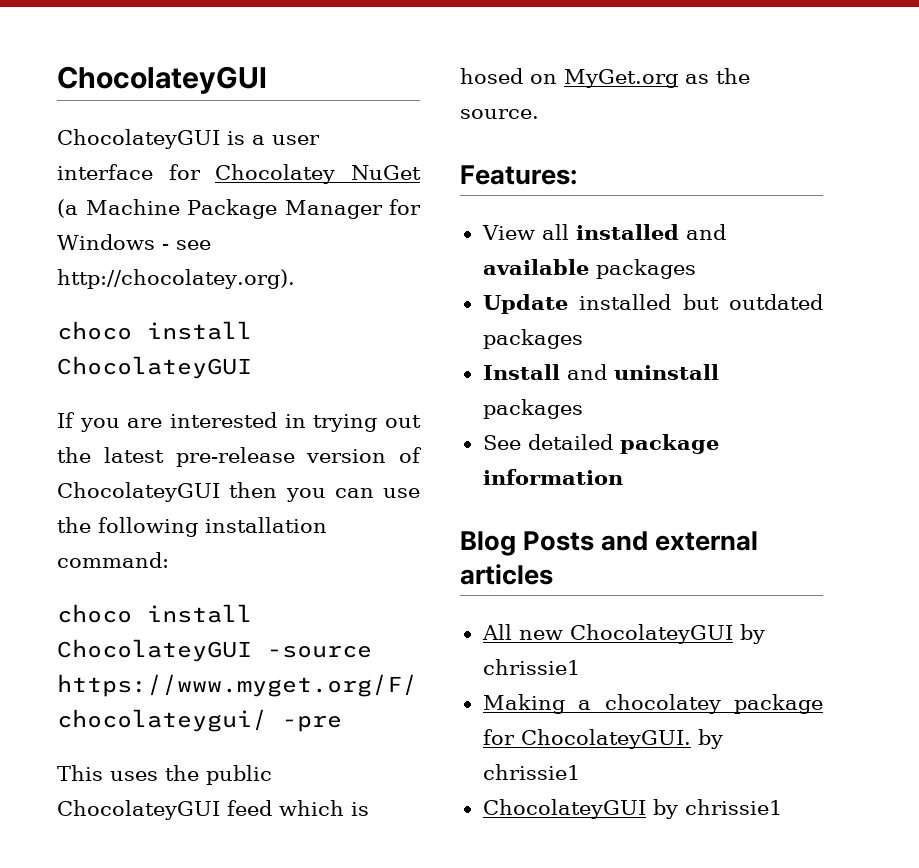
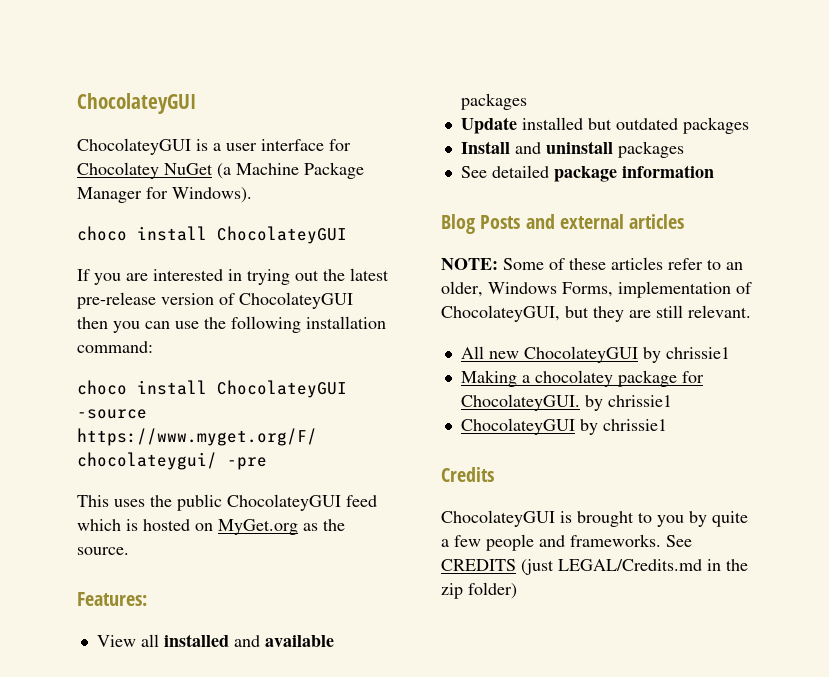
[57,234,211,250] [57,269,295,289] Windows - see http://chocolatey.org). -> [172,187,252,203] Windows).
[460,68,523,84] hosed -> [143,519,190,531] hosted
(553, 574) none -> [441,257,743,270] [441,281,752,298] [441,305,751,322] // NOTE: Some of these articles refer to an older, Windows Forms, implementation of ChocolateyGUI, but they are still relevant.
(782, 807) none -> [441,467,494,482] [441,510,748,527] [441,534,692,551] [441,559,748,575] [441,582,517,599] // Credits // ChocolateyGUI is brought to you by quite a few people and frameworks. See CREDITS (just LEGAL/Credits.md in the zip folder)

